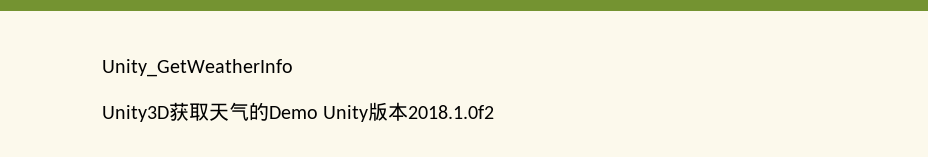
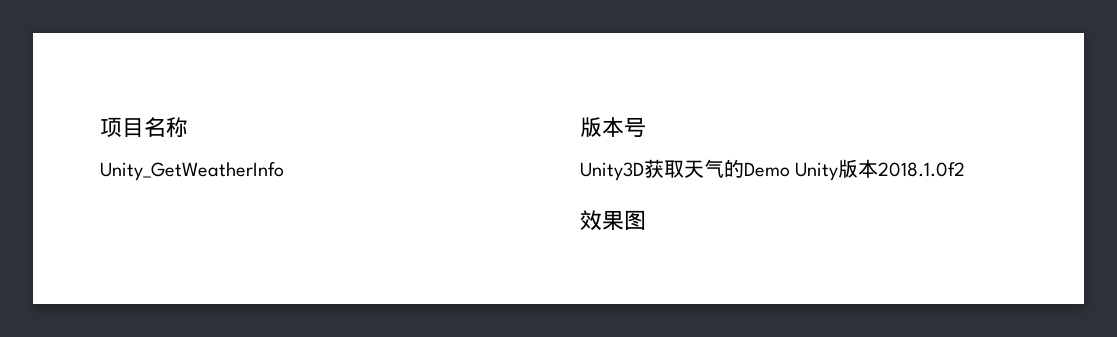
(102, 68) none -> [100,117,188,138] 项目名称 //
(293, 68) none -> [580,117,646,137] // 版本号
(495, 112) none -> [580,210,646,231] // 效果图

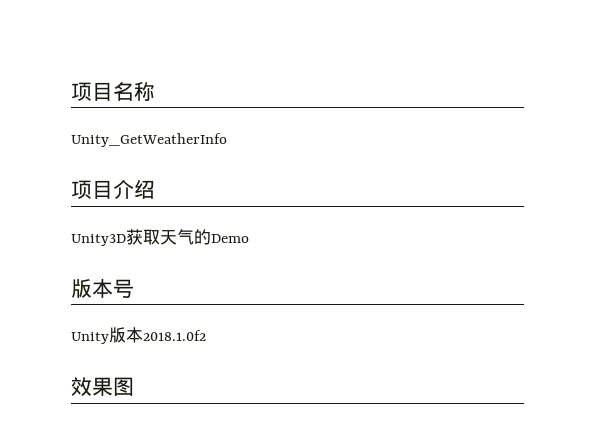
[580,117,646,137] 版本号 -> [71,180,155,199] 项目介绍
(790, 169) none -> [71,278,134,298] // 版本号 //

